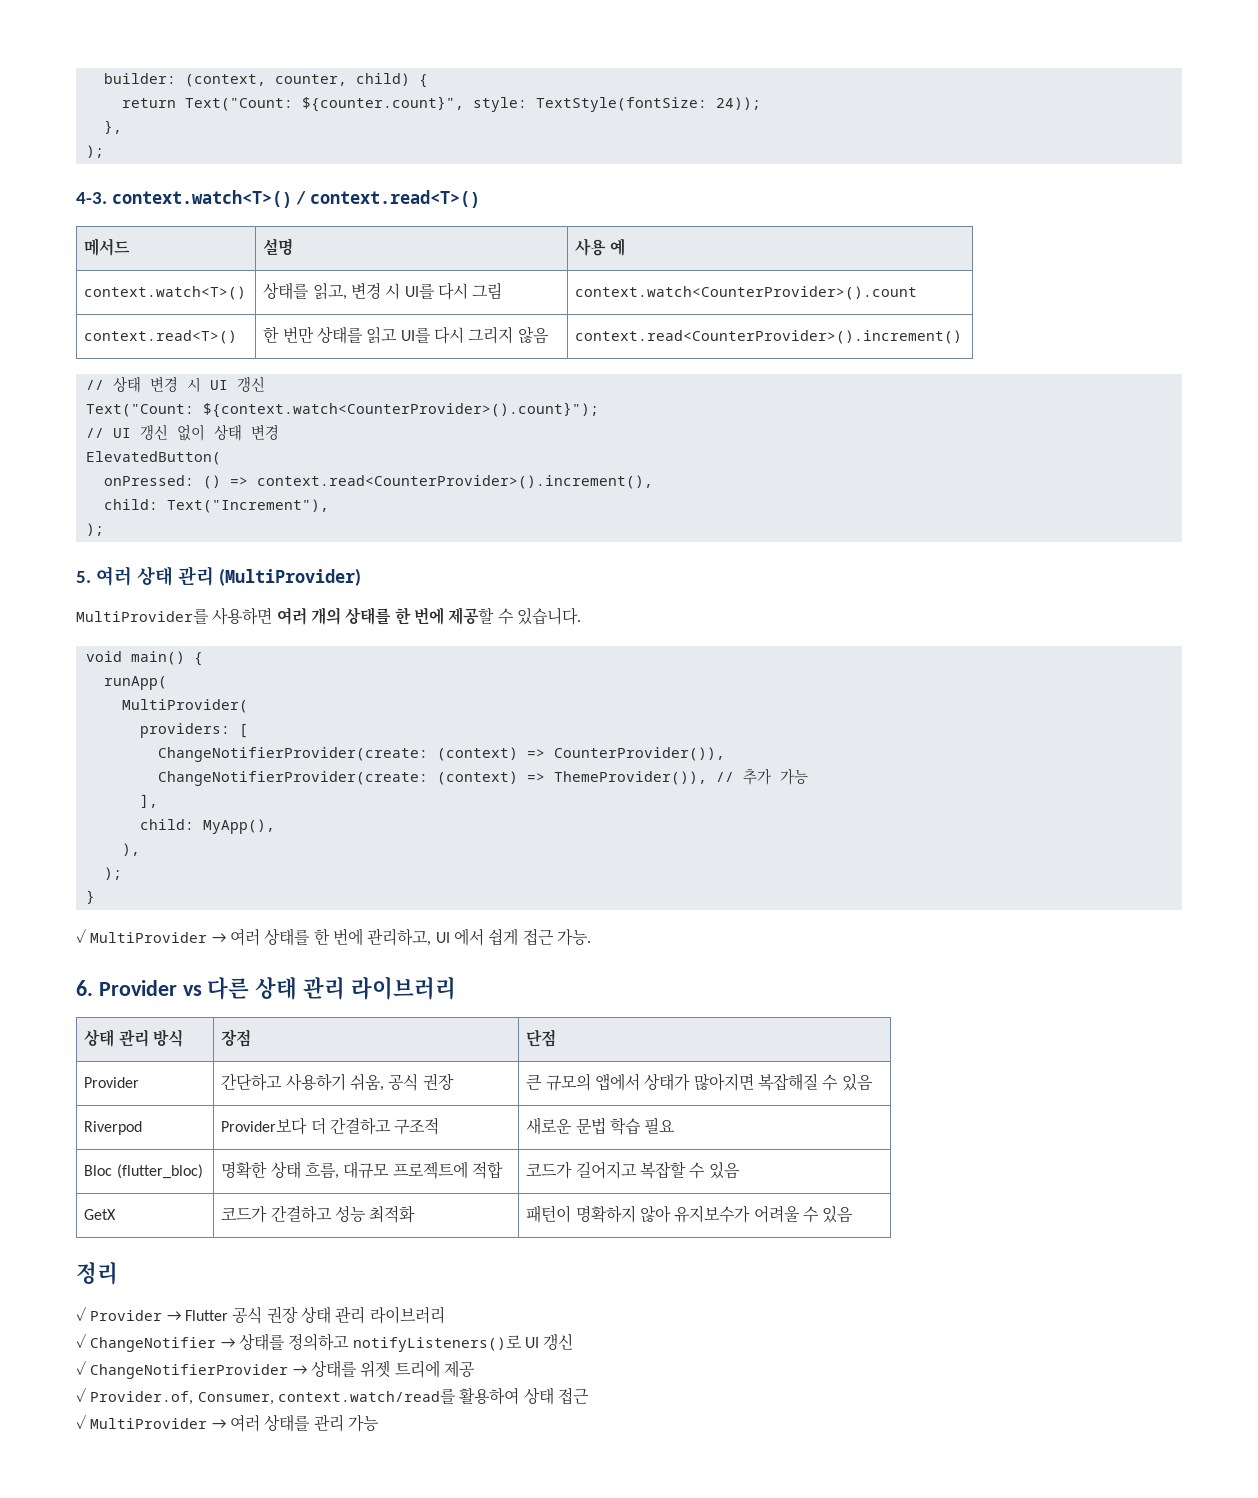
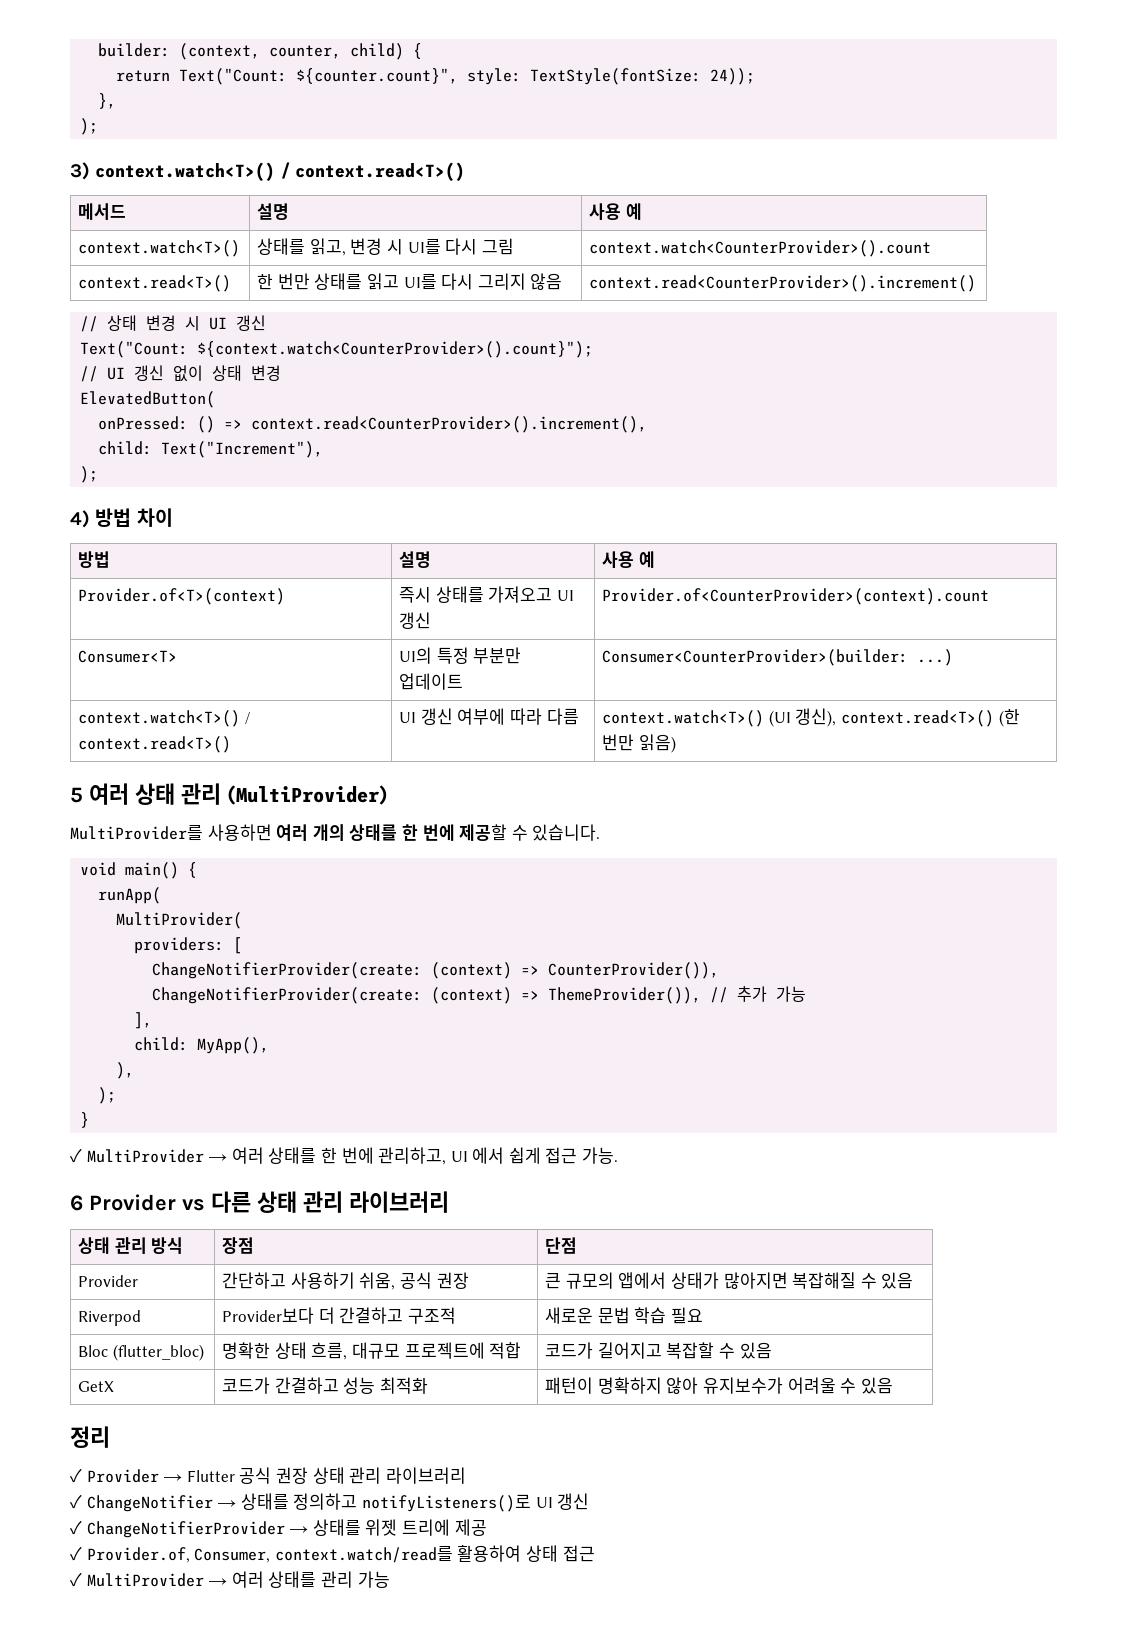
[76,192,107,204] 4-3. -> [70,162,90,180] 3)
[76,571,91,583] 5. -> [70,508,173,528] [78,551,111,568] [399,551,432,568] [602,551,655,568] [78,588,286,605] [399,586,575,603] [399,612,432,629] [602,588,990,605] [78,650,178,663] [399,647,522,664] [399,673,464,690] [602,649,954,666] [78,710,250,727] [78,736,232,753] [399,708,579,725] [602,708,1020,727] [602,734,676,753] [70,787,83,803] 4) 방법 차이 // 방법 | 설명 | 사용 예 // Provider.of<T>(context) | 즉시 상태를 가져오고 UI 갱신 | Provider.of<CounterProvider>(context).count // Consumer<T> | UI의 특정 부분만 업데이트 | Consumer<CounterProvider>(builder: ...) // context.watch<T>() / context.read<T>() | UI 갱신 여부에 따라 다름 | context.watch<T>() (UI 갱신), context.read<T>() (한 번만 읽음) // 5
[76,980,93,996] 6. -> [70,1195,83,1211] 6

